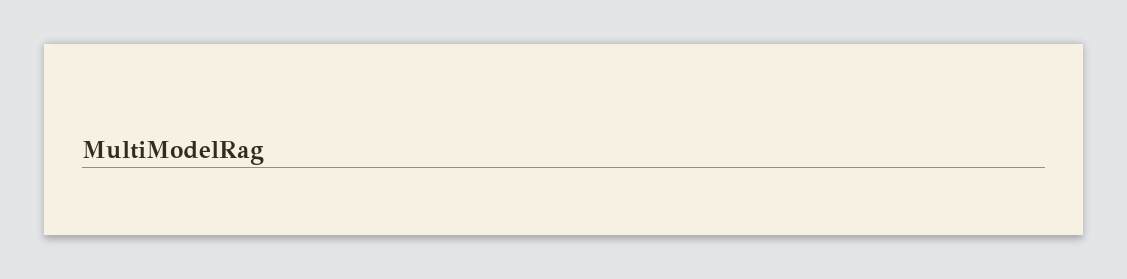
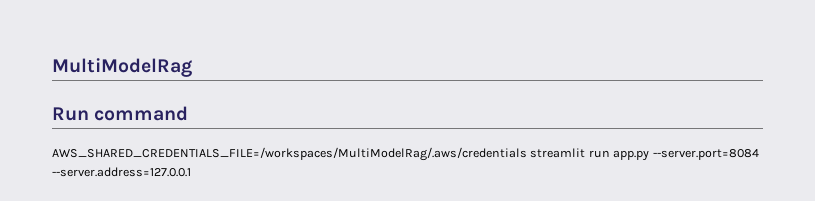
(264, 153) none -> [52,106,189,121] [52,147,759,161] [52,167,191,177] // Run command // AWS_SHARED_CREDENTIALS_FILE=/workspaces/MultiModelRag/.aws/credentials streamlit run app.py --server.port=8084 --server.address=127.0.0.1

